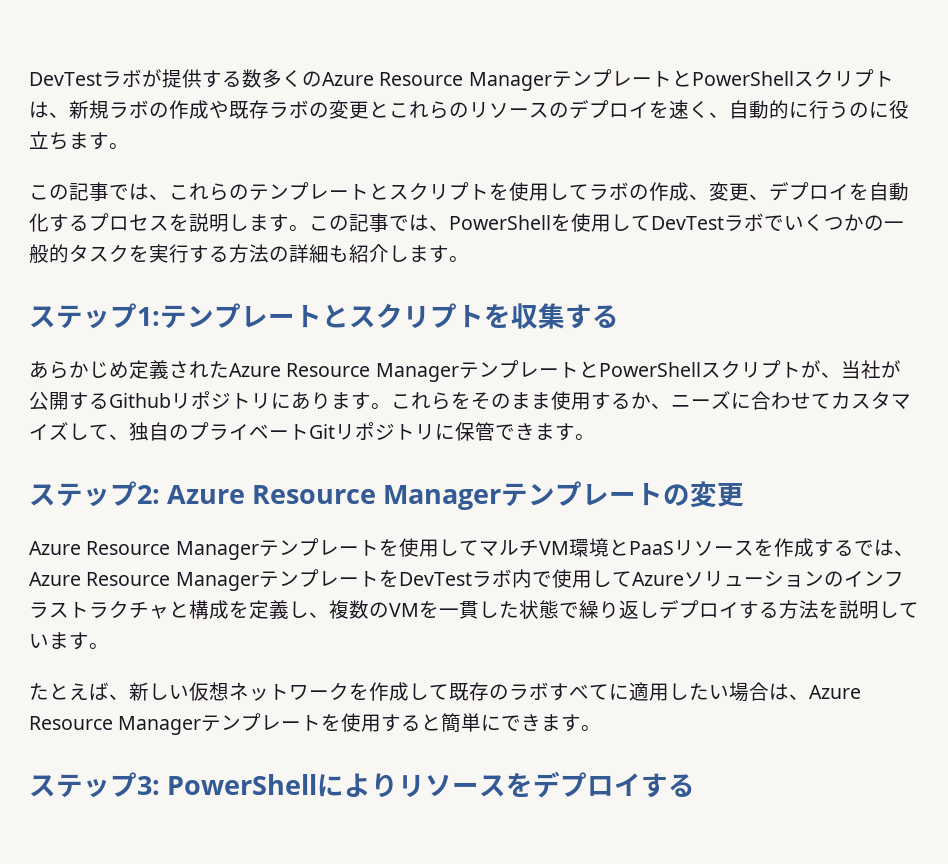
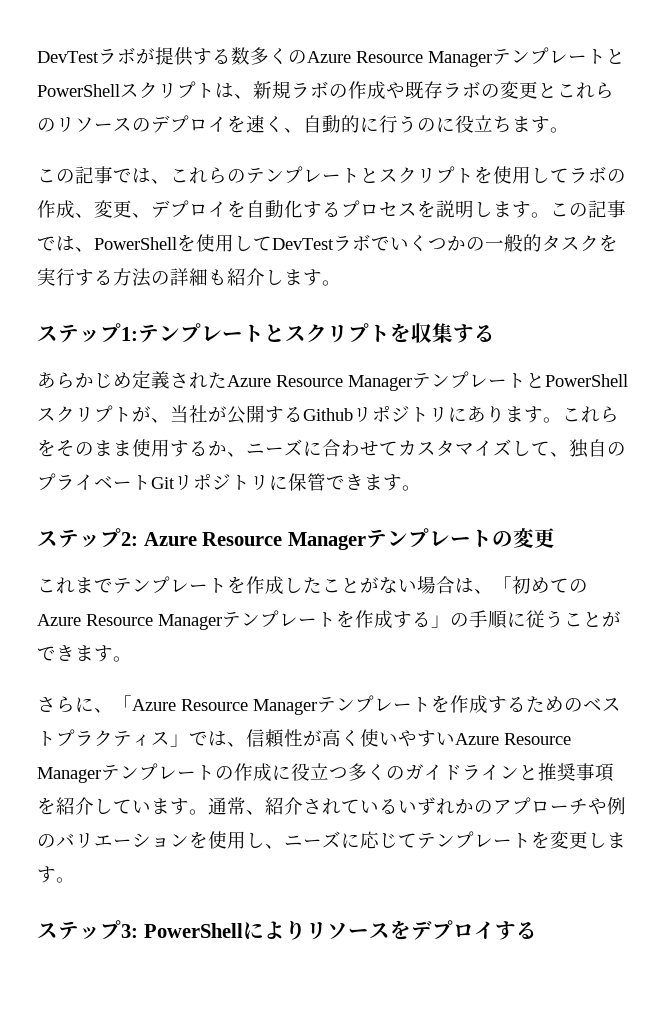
[29,538,914,560] [29,569,904,591] [29,600,919,619] [29,632,109,650] [29,682,861,702] [29,713,542,735] Azure Resource Managerテンプレートを使用してマルチVM環境とPaaSリソースを作成するでは、Azure Resource ManagerテンプレートをDevTestラボ内で使用してAzureソリューションのインフラストラクチャと構成を定義し、複数のVMを一貫した状態で繰り返しデプロイする方法を説明しています。 // たとえば、新しい仮想ネットワークを作成して既存のラボすべてに適用したい場合は、Azure Resource Managerテンプレートを使用すると簡単にでき -> [37,576,588,595] [37,610,621,630] [37,645,132,662] [37,695,621,715] [37,729,571,748] [37,763,614,783] [37,797,626,815] [37,831,607,849] これまでテンプレートを作成したことがない場合は、「初めてのAzure Resource Managerテンプレートを作成する」の手順に従うことができます。 // さらに、「Azure Resource Managerテンプレートを作成するためのベストプラクティス」では、信頼性が高く使いやすいAzure Resource Managerテンプレートの作成に役立つ多くのガイドラインと推奨事項を紹介しています。通常、紹介されているいずれかのアプローチや例のバリエーションを使用し、ニーズに応じてテンプレートを変更し

